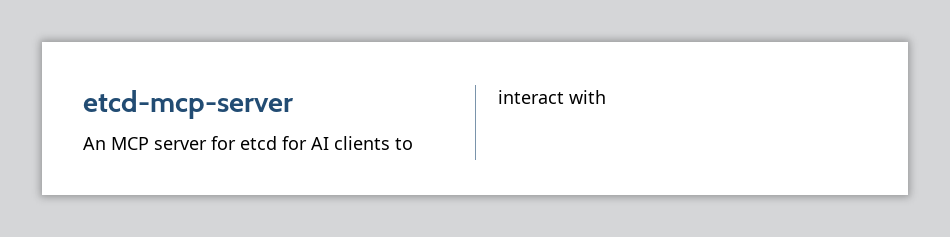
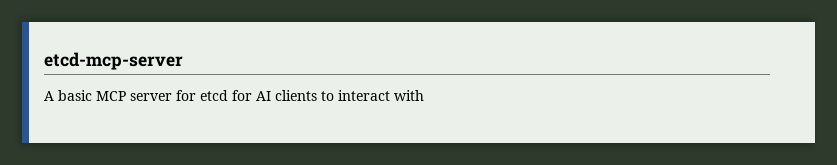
[83,137,106,150] An -> [44,90,92,101] A basic

